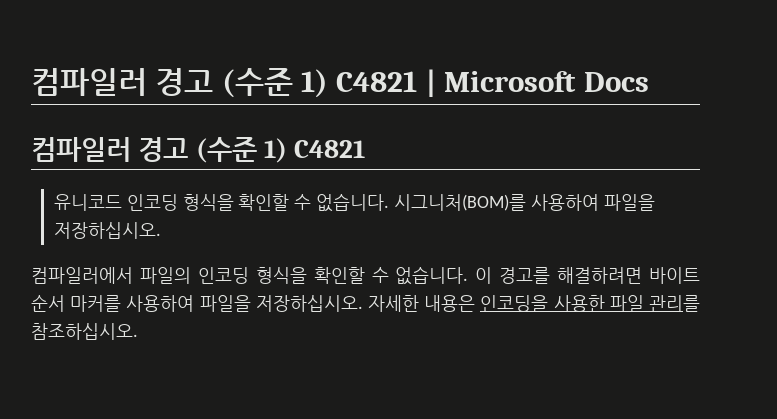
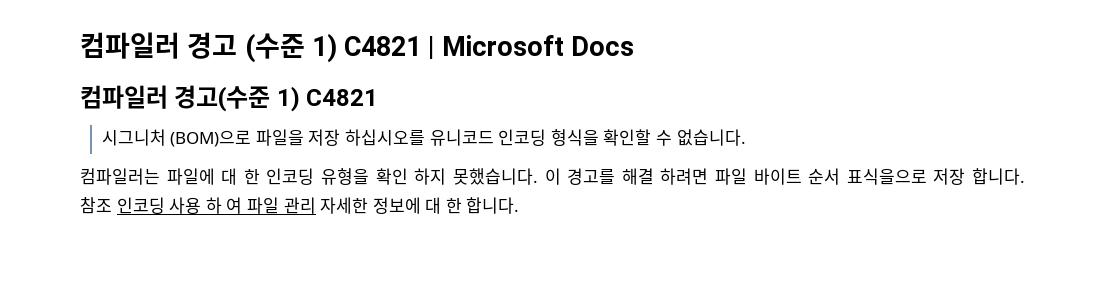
[138,137,257,163] 경고 (수준 -> [174,85,271,112] 경고(수준
(366, 149) none -> [101,129,425,147] 시그니처 (BOM)으로 파일을 저장 하십시오를
[393,194,655,211] [53,222,161,239] [31,266,700,285] [31,294,700,312] [31,323,138,340] 시그니처(BOM)를 사용하여 파일을 저장하십시오. // 컴파일러에서 파일의 인코딩 형식을 확인할 수 없습니다. 이 경고를 해결하려면 바이트 순서 마커를 사용하여 파일을 저장하십시오. 자세한 내용은 인코딩을 사용한 파일 관리를 참조하십시오. -> [80,168,1025,185] [80,197,520,214] // 컴파일러는 파일에 대 한 인코딩 유형을 확인 하지 못했습니다. 이 경고를 해결 하려면 파일 바이트 순서 표식을으로 저장 합니다. 참조 인코딩 사용 하 여 파일 관리 자세한 정보에 대 한 합니다.

